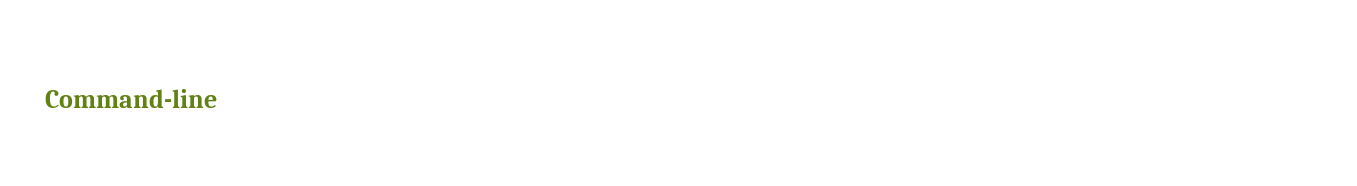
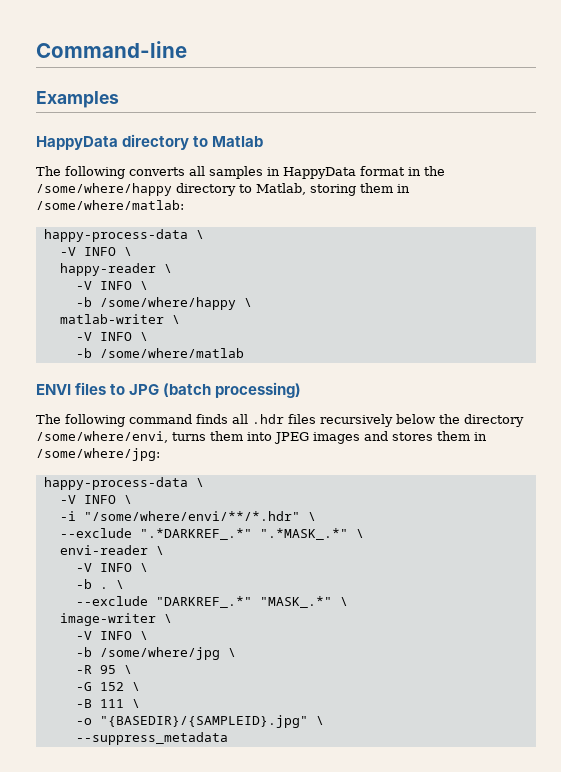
(217, 98) none -> [36,91,119,108] [36,134,264,150] [36,166,445,179] [36,183,410,196] [36,200,184,210] [43,229,204,242] [59,247,132,256] [59,263,172,276] [75,281,148,290] [75,297,252,310] [59,314,180,324] [75,332,148,341] [75,348,244,358] [36,382,302,398] [36,414,524,427] [36,431,487,444] [36,448,160,461] [43,477,204,490] [59,495,132,504] [59,511,316,521] [59,528,364,540] [59,545,164,555] [75,563,148,572] [75,579,124,589] [75,596,348,608] [59,613,172,626] [75,631,148,640] [75,647,236,660] [75,665,132,674] [75,682,140,691] [75,699,140,708] [75,715,324,728] [75,732,228,745] // Examples // HappyData directory to Matlab // The following converts all samples in HappyData format in the /some/where/happy directory to Matlab, storing them in /some/where/matlab: // happy-process-data \ // -V INFO \ // happy-reader \ // -V INFO \ // -b /some/where/happy \ // matlab-writer \ // -V INFO \ // -b /some/where/matlab // ENVI files to JPG (batch processing) // The following command finds all .hdr files recursively below the directory /some/where/envi, turns them into JPEG images and stores them in /some/where/jpg: // happy-process-data \ // -V INFO \ // -i "/some/where/envi/**/*.hdr" \ // --exclude ".*DARKREF_.*" ".*MASK_.*" \ // envi-reader \ // -V INFO \ // -b . \ // --exclude "DARKREF_.*" "MASK_.*" \ // image-writer \ // -V INFO \ // -b /some/where/jpg \ // -R 95 \ // -G 152 \ // -B 111 \ // -o "{BASEDIR}/{SAMPLEID}.jpg" \ // --suppress_metadata

